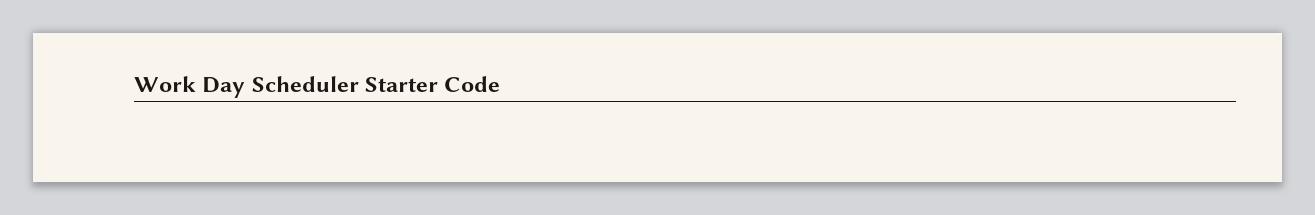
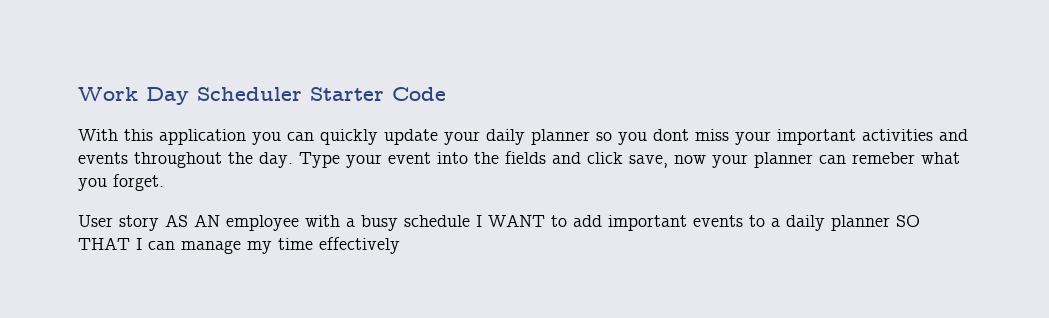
(501, 84) none -> [78,129,968,145] [78,151,960,168] [78,174,164,191] [78,214,920,231] [78,237,400,254] // With this application you can quickly update your daily planner so you dont miss your important activities and events throughout the day. Type your event into the fields and click save, now your planner can remeber what you forget. // User story AS AN employee with a busy schedule I WANT to add important events to a daily planner SO THAT I can manage my time effectively

